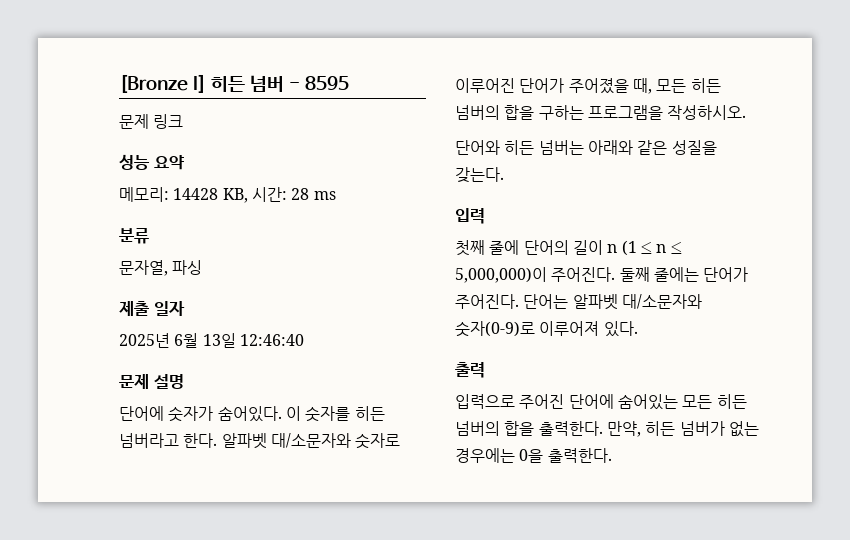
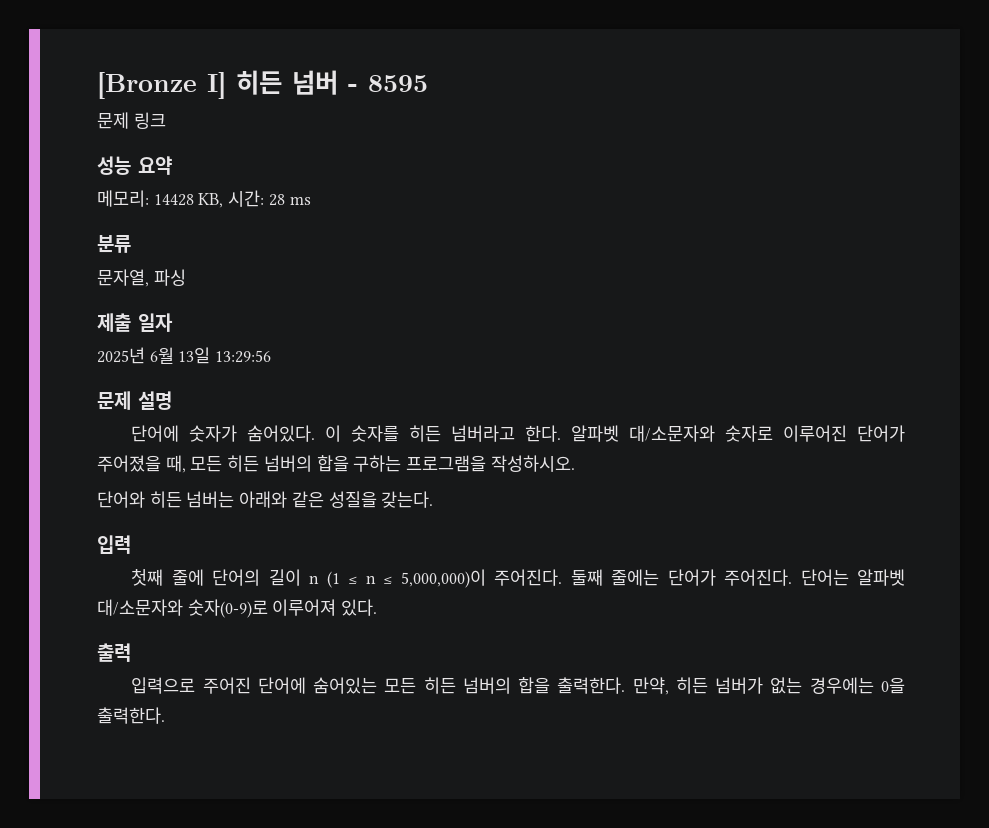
[239,334,304,346] 12:46:40 -> [215,350,272,363] 13:29:56

